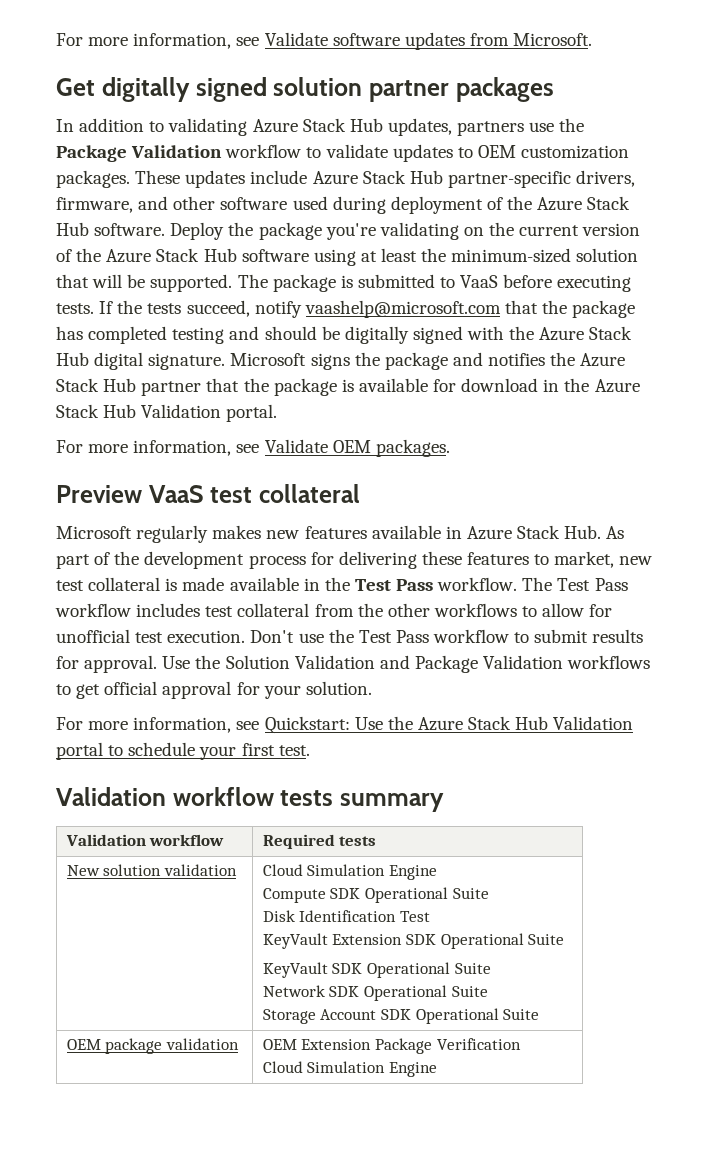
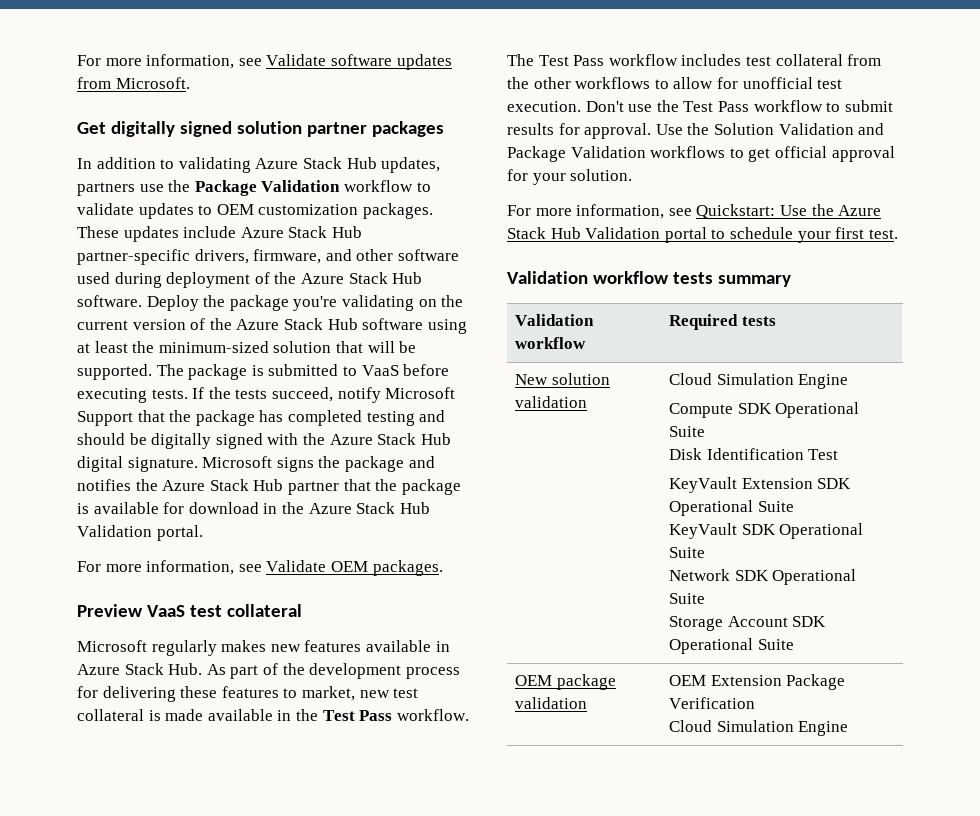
[304,300,501,318] vaashelp@microsoft.com -> [385,387,456,399] [77,411,133,426] Microsoft Support

